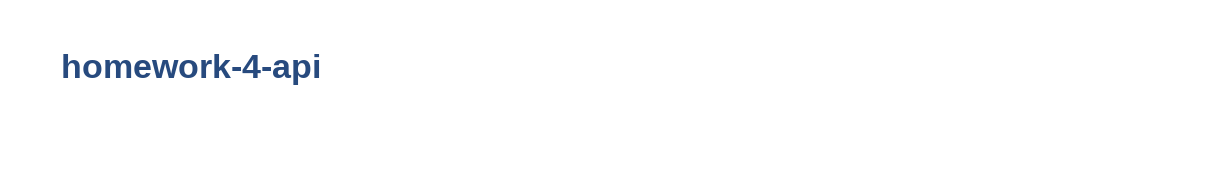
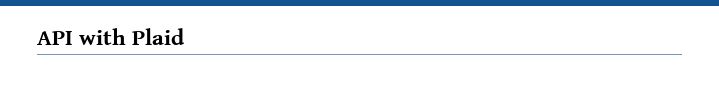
[61,54,321,85] homework-4-api -> [37,28,186,45] API with Plaid

